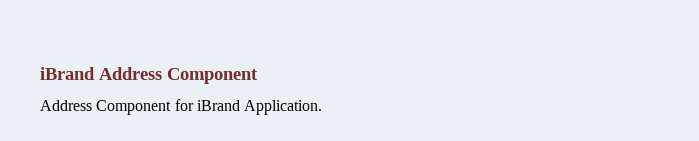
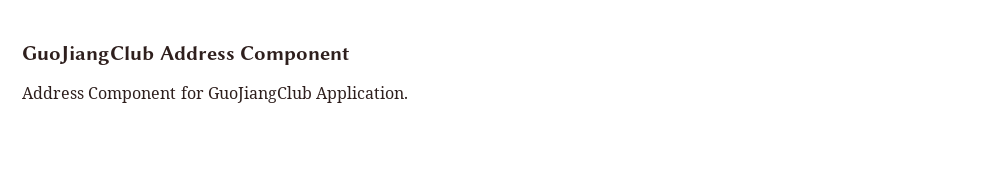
[40,67,95,80] iBrand -> [22,46,154,65] GuoJiangClub
[196,100,240,111] iBrand -> [207,86,312,103] GuoJiangClub

